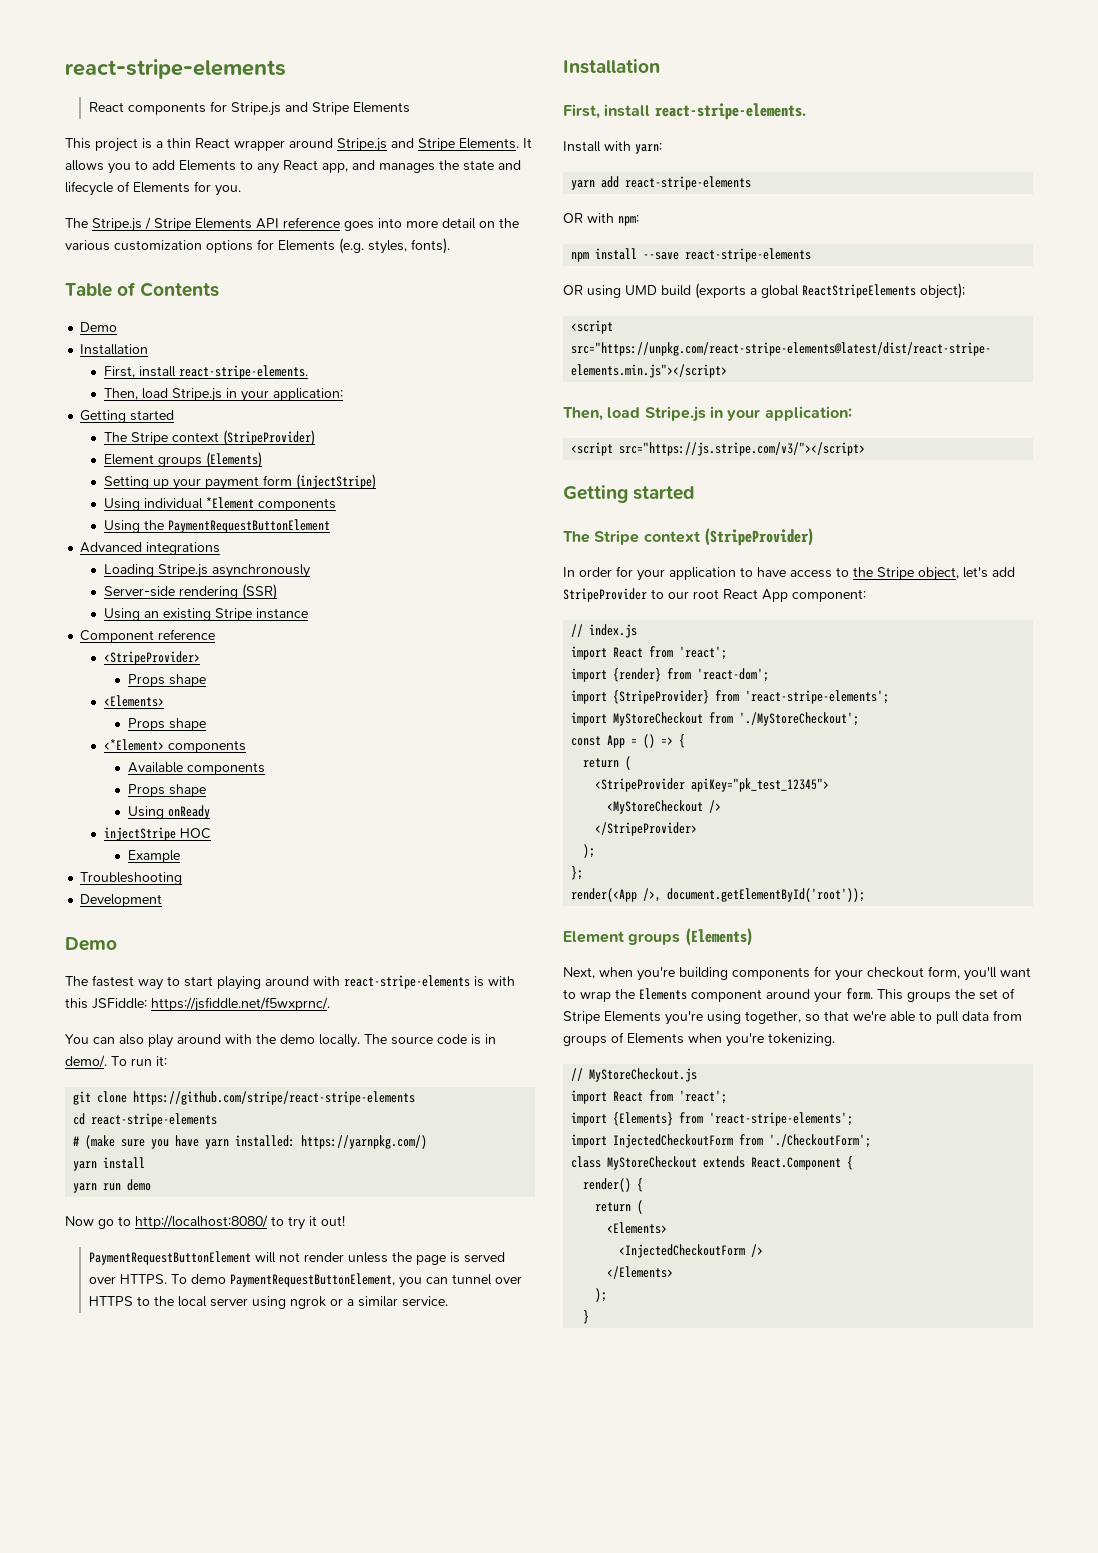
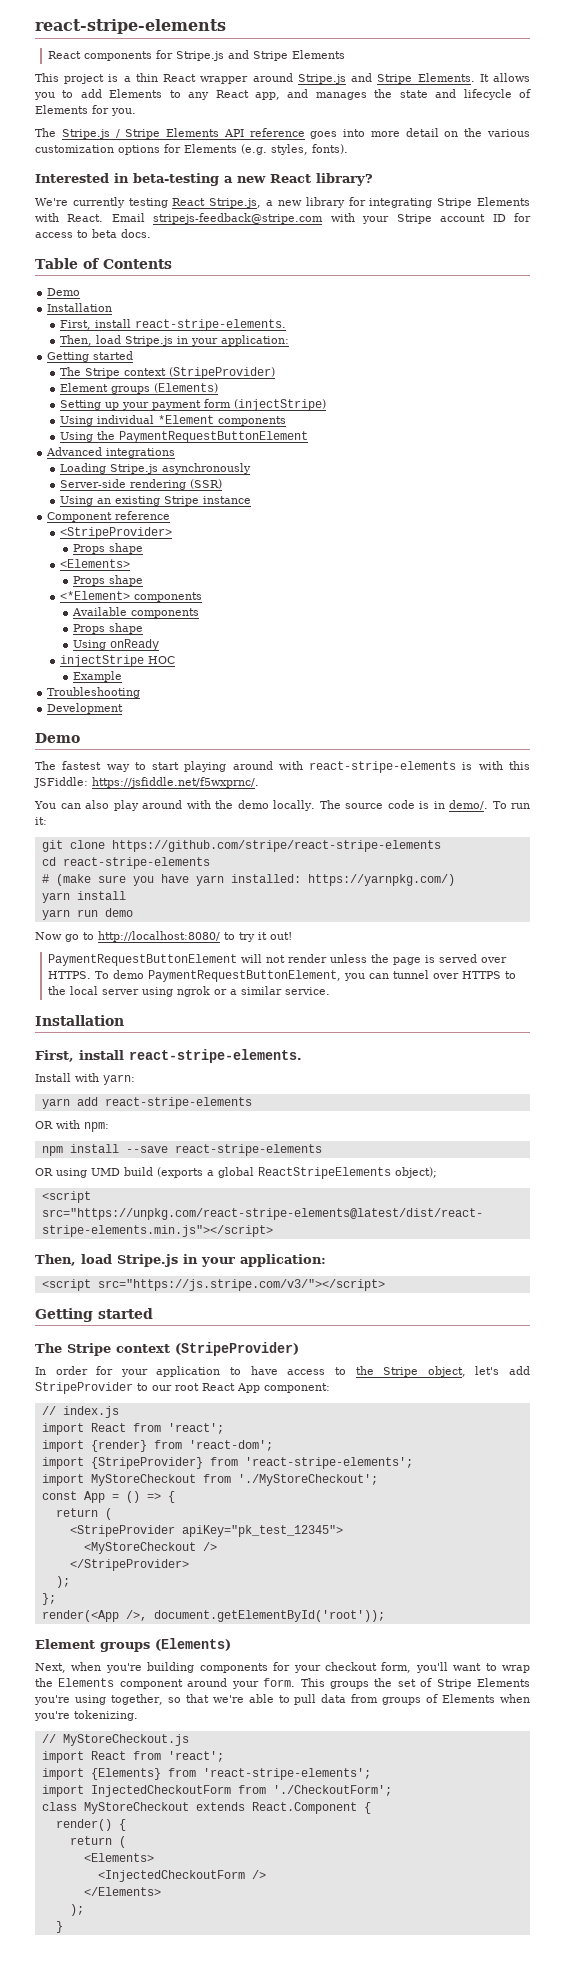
(450, 246) none -> [35,173,373,186] [35,197,530,208] [35,213,531,224] [35,229,151,238] // Interested in beta-testing a new React library? // We're currently testing React Stripe.js, a new library for integrating Stripe Elements with React. Email stripejs-feedback@stripe.com with your Stripe account ID for access to beta docs.

